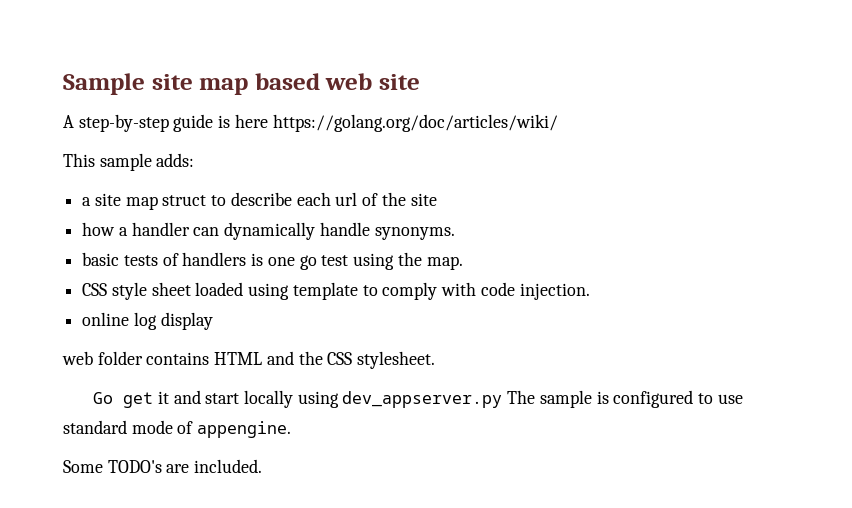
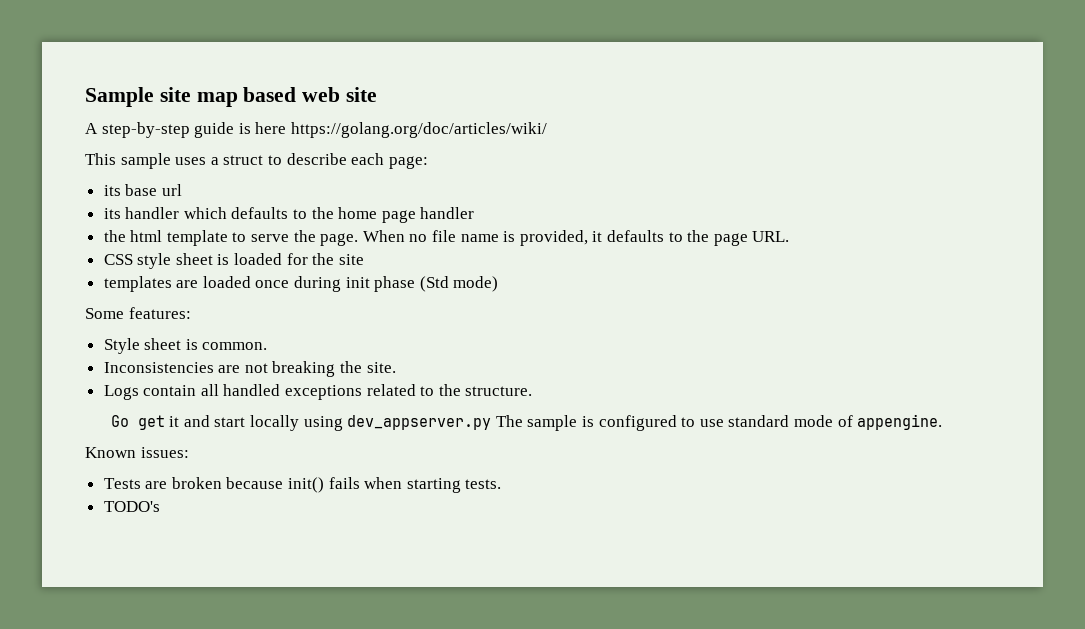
[156,153,195,167] [82,192,437,210] [82,222,455,240] [82,252,463,270] [82,282,590,300] [82,312,213,330] [62,351,436,369] adds: // a site map struct to describe each url of the site // how a handler can dynamically handle synonyms. // basic tests of handlers is one go test using the map. // CSS style sheet loaded using template to comply with code injection. // online log display // web folder contains HTML and the CSS stylesheet. -> [175,153,428,169] [103,184,182,196] [103,207,475,223] [103,230,790,246] [103,253,364,269] [103,276,499,292] [85,307,191,319] [103,338,268,354] [103,361,396,377] [103,384,533,400] uses a struct to describe each page: // its base url // its handler which defaults to the home page handler // the html template to serve the page. When no file name is provided, it defaults to the page URL. // CSS style sheet is loaded for the site // templates are loaded once during init phase (Std mode) // Some features: // Style sheet is common. // Inconsistencies are not breaking the site. // Logs contain all handled exceptions related to the structure.
[63,459,263,473] Some TODO's are included. -> [85,447,189,458] [103,477,502,493] [103,501,160,512] Known issues: // Tests are broken because init() fails when starting tests. // TODO's

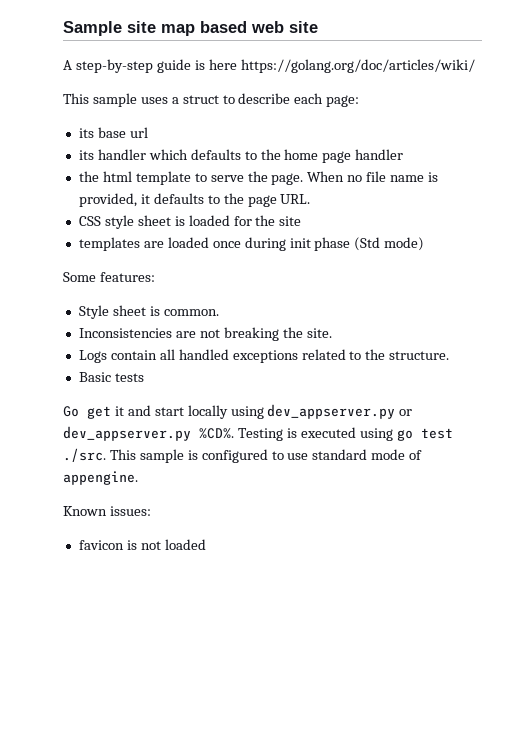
(533, 391) none -> [78,372,144,382] // Basic tests
[495,415,523,427] The -> [399,409,413,416] [63,426,453,441] [63,448,136,462] or dev_appserver.py %CD%. Testing is executed using go test ./src. This
[103,477,502,493] [103,501,160,512] Tests are broken because init() fails when starting tests. // TODO's -> [78,539,206,550] favicon is not loaded

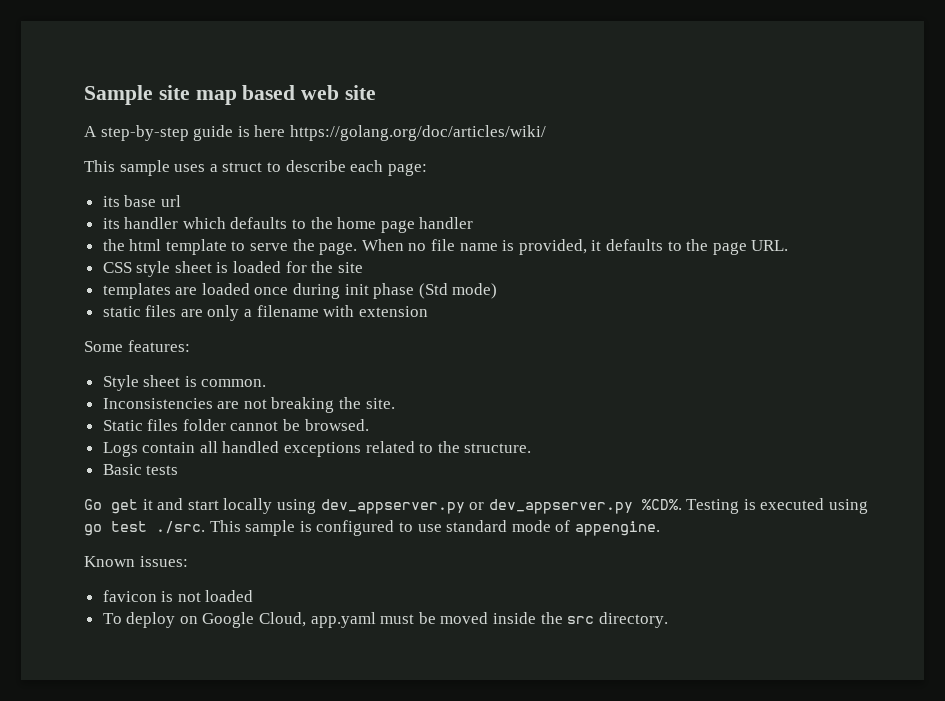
(425, 244) none -> [102,305,428,321] // static files are only a filename with extension
(332, 333) none -> [102,419,369,431] // Static files folder cannot be browsed.
(206, 544) none -> [102,612,668,628] // To deploy on Google Cloud, app.yaml must be moved inside the src directory.

